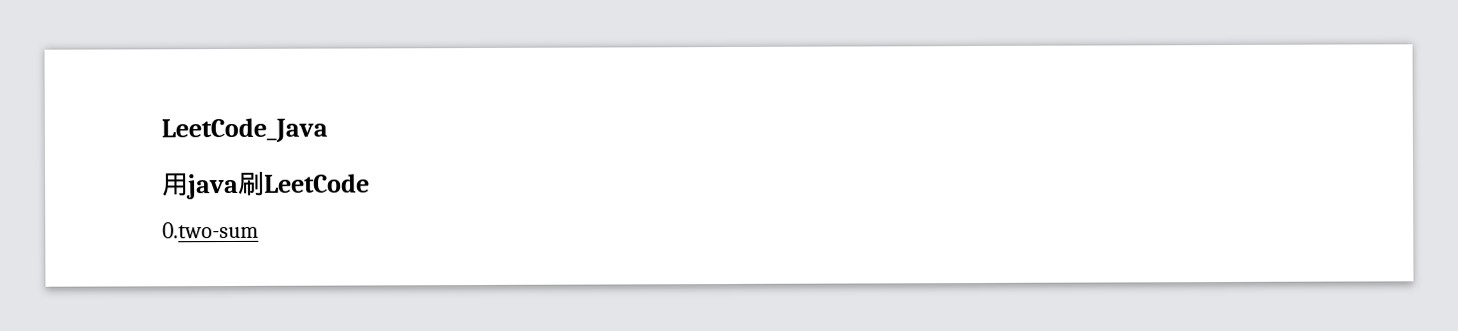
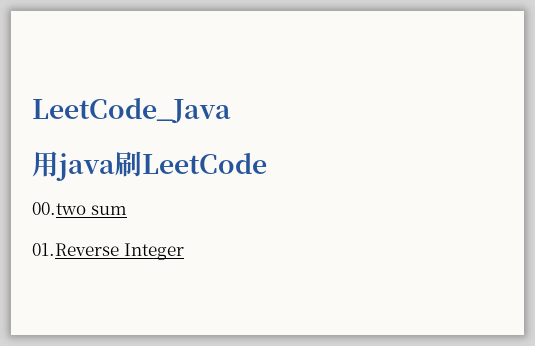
[162,221,259,239] 0.two-sum -> [32,202,127,215] [32,243,184,260] 00.two sum // 01.Reverse Integer

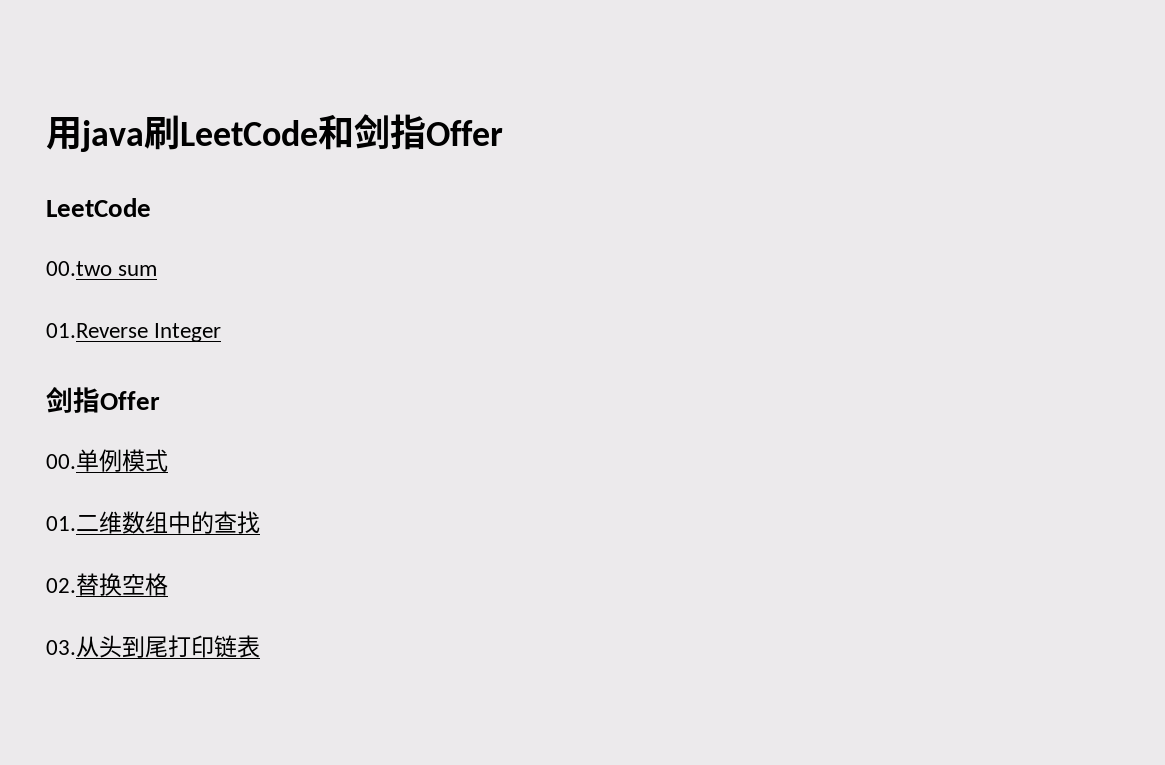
[32,97,231,124] LeetCode_Java // -> (46, 133) none
(267, 163) none -> [318,114,503,150] [46,198,151,217] 和剑指Offer // LeetCode
(184, 251) none -> [46,387,160,413] [46,449,168,472] [46,511,260,534] [46,573,168,596] [46,635,260,658] // 剑指Offer // 00.单例模式 // 01.二维数组中的查找 // 02.替换空格 // 03.从头到尾打印链表

